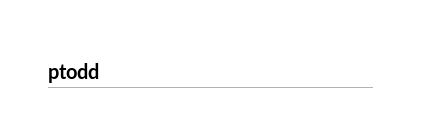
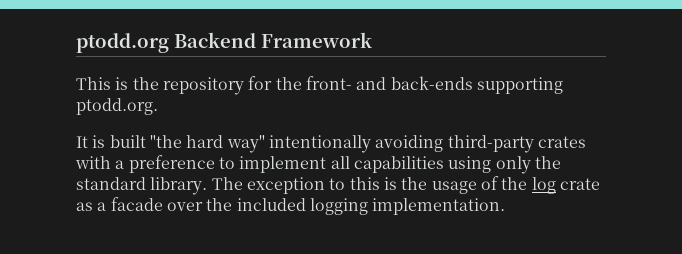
[48,63,99,83] ptodd -> [76,32,372,53] [76,76,563,95] [76,98,158,115] [76,135,586,153] [75,155,561,174] [76,176,600,195] [76,197,506,215] ptodd.org Backend Framework // This is the repository for the front- and back-ends supporting ptodd.org. // It is built "the hard way" intentionally avoiding third-party crates with a preference to implement all capabilities using only the standard library. The exception to this is the usage of the log crate as a facade over the included logging implementation.

